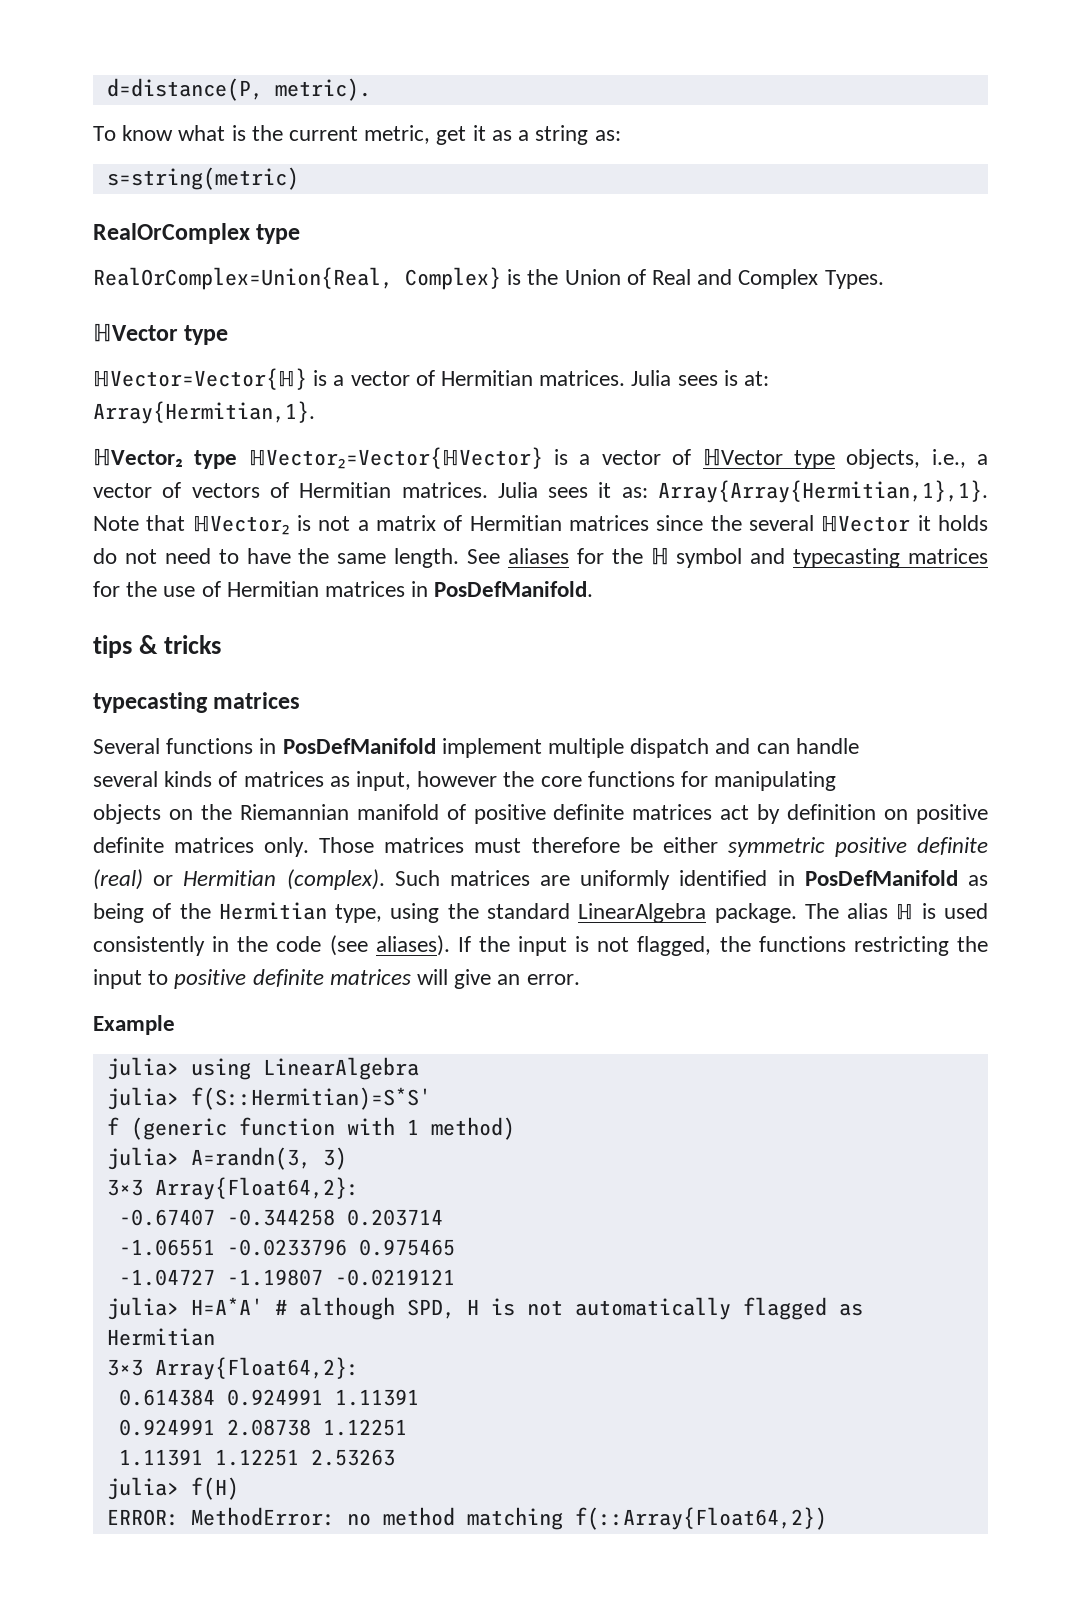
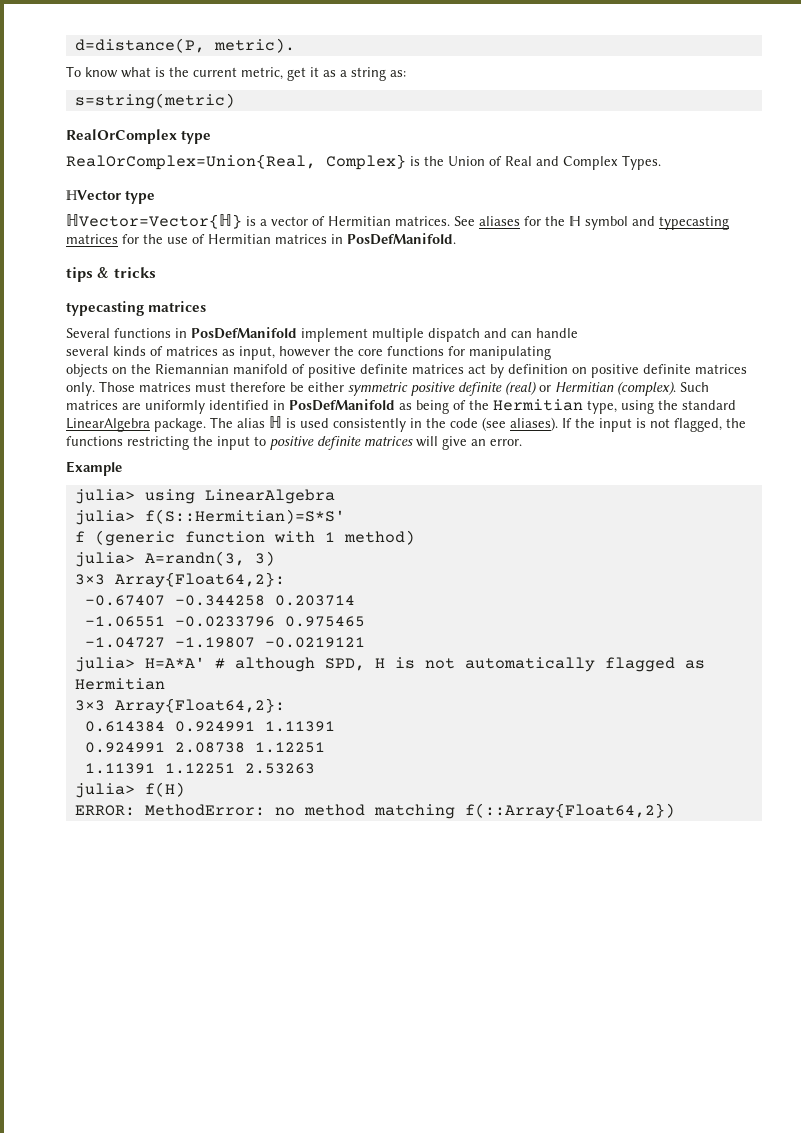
[631,370,770,386] [93,401,315,424] [93,447,989,469] [93,480,988,503] [93,515,989,535] [93,548,460,568] Julia sees is at: Array{Hermitian,1}. // ℍVector₂ type ℍVector₂=Vector{ℍVector} is a vector of ℍVector type objects, i.e., a vector of vectors of Hermitian matrices. Julia sees it as: Array{Array{Hermitian,1},1}. Note that ℍVector₂ is not a matrix of Hermitian matrices since the several ℍVector it holds do not need to have the same length. -> (450, 221) none

